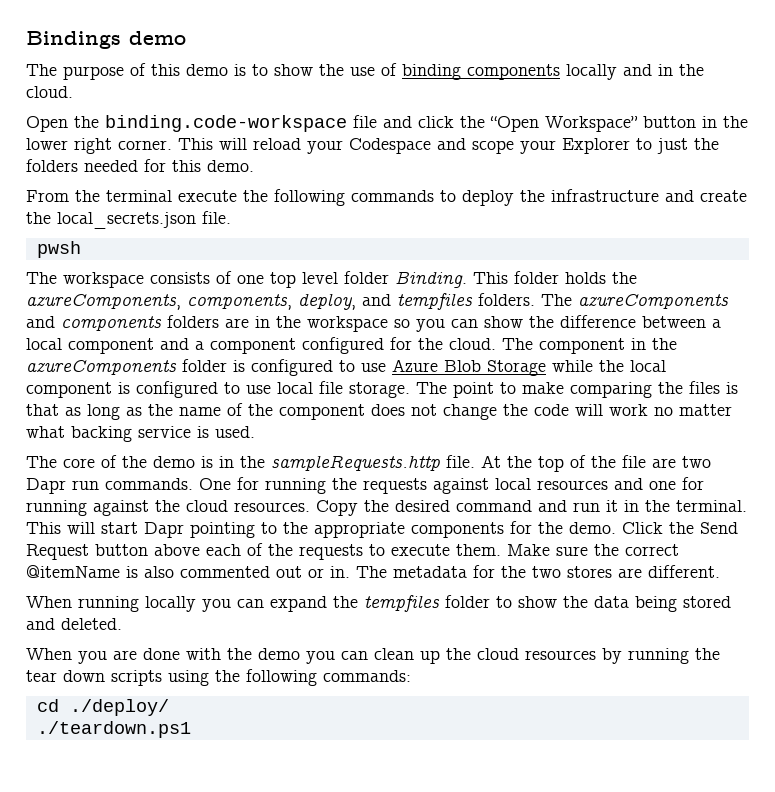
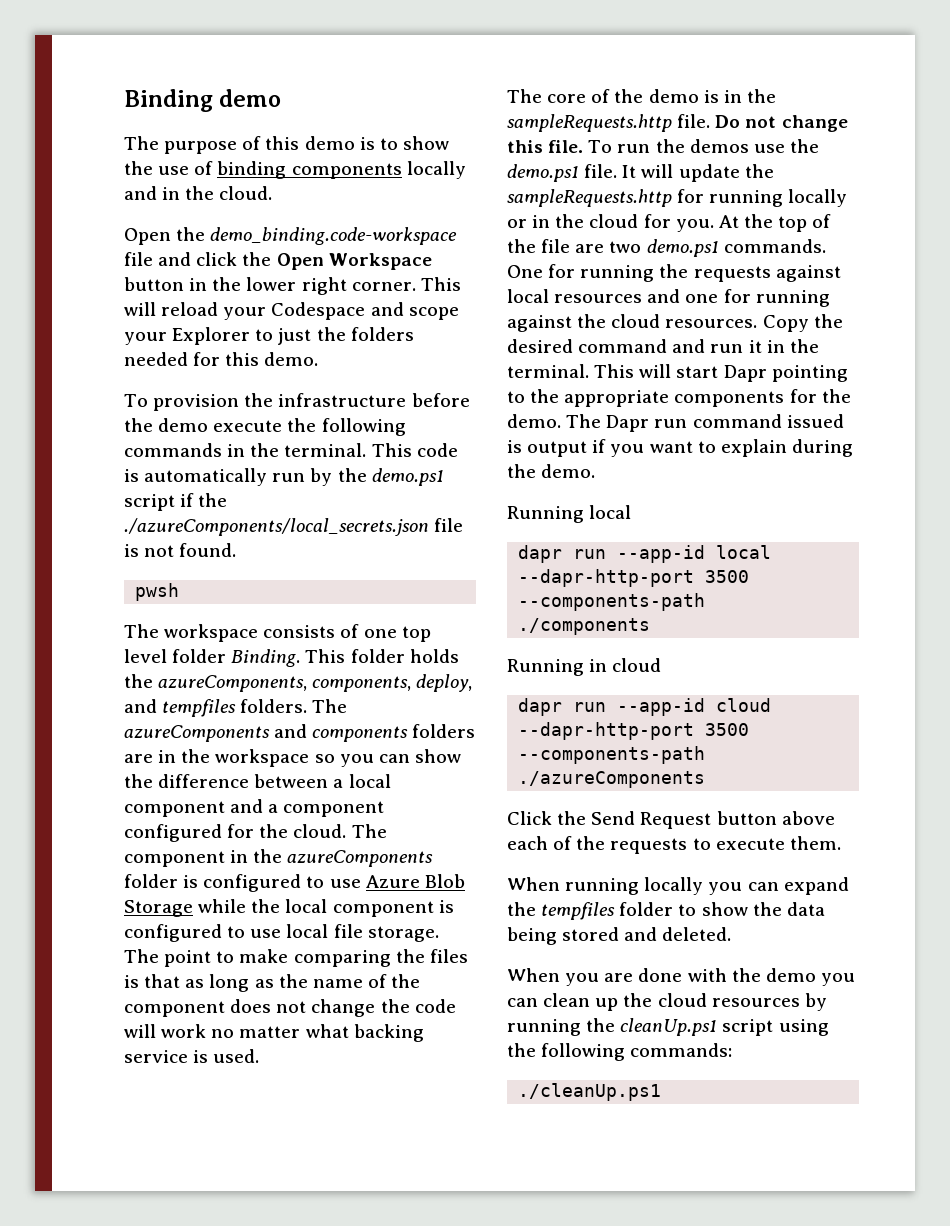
[26,31,121,49] Bindings -> [124,89,213,112] Binding
[105,115,347,132] binding.code-workspace -> [210,227,458,245] demo_binding.code-workspace
[490,116,638,132] “Open Workspace” -> [276,253,432,270] Open Workspace
[26,189,747,206] [26,211,231,229] From the terminal execute the following commands to deploy the infrastructure and create the local_secrets.json file. -> [124,393,470,411] [124,418,406,436] [124,443,458,457] [124,468,444,486] [124,493,228,511] [124,518,464,536] [124,543,237,557] To provision the infrastructure before the demo execute the following commands in the terminal. This code is automatically run by the demo.ps1 script if the ./azureComponents/local_secrets.json file is not found.
(475, 461) none -> [715,115,848,132] [507,139,819,153] [507,164,774,182] [507,189,848,207] [507,214,714,232] Do not change this file. To run the demos use the demo.ps1 file. It will update the sampleRequests.http for running locally or in the cloud for you.
[26,478,99,494] Dapr run -> [646,239,719,257] demo.ps1
(616, 528) none -> [566,414,844,432] [507,439,853,457] [507,464,596,478] [507,505,632,523] [518,545,772,563] [518,569,750,587] [518,593,706,611] [518,618,651,635] [507,658,662,676] [518,698,772,716] [518,722,750,740] [518,746,706,764] [518,771,706,788] The Dapr run command issued is output if you want to explain during the demo. // Running local // dapr run --app-id local --dapr-http-port 3500 --components-path ./components // Running in cloud // dapr run --app-id cloud --dapr-http-port 3500 --components-path ./azureComponents //
[507,544,679,556] [26,565,720,578] Make sure the correct @itemName is also commented out or in. The metadata for the two stores are different. -> (841, 843) none
[26,670,162,686] tear down scripts -> [620,1018,774,1036] cleanUp.ps1 script
[36,699,169,716] [36,721,191,738] cd ./deploy/ // ./teardown.ps1 -> [518,1083,662,1101] ./cleanUp.ps1

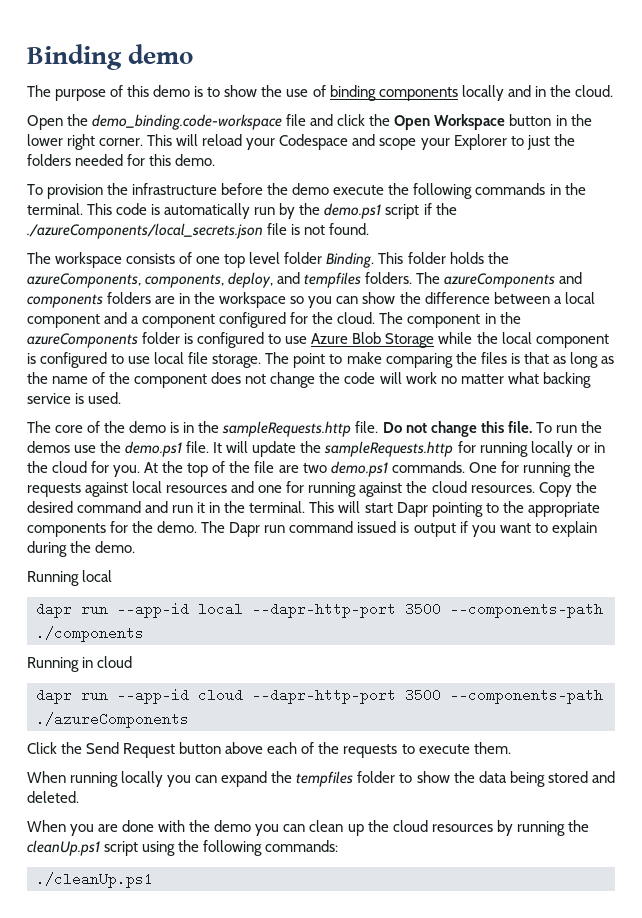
[135,583,180,601] // pwsh -> (370, 229) none

